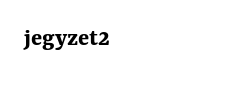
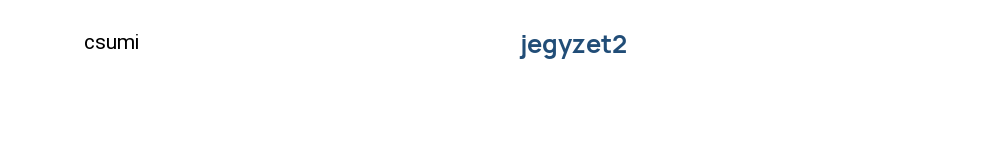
(23, 40) none -> [84,34,139,49] csumi //

